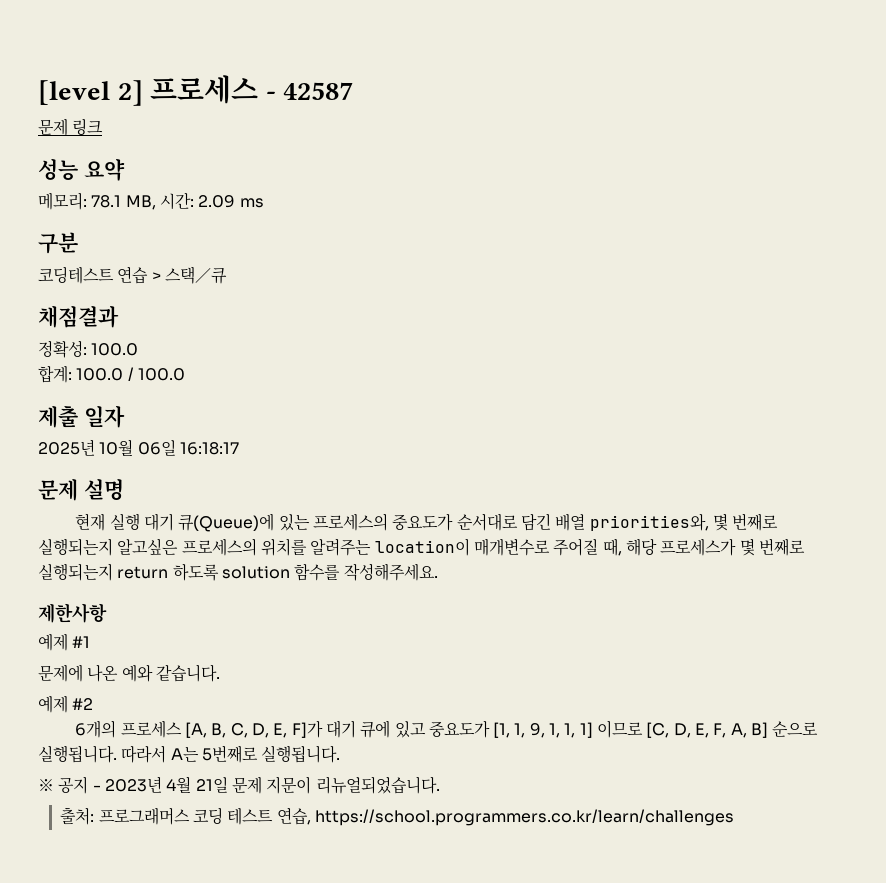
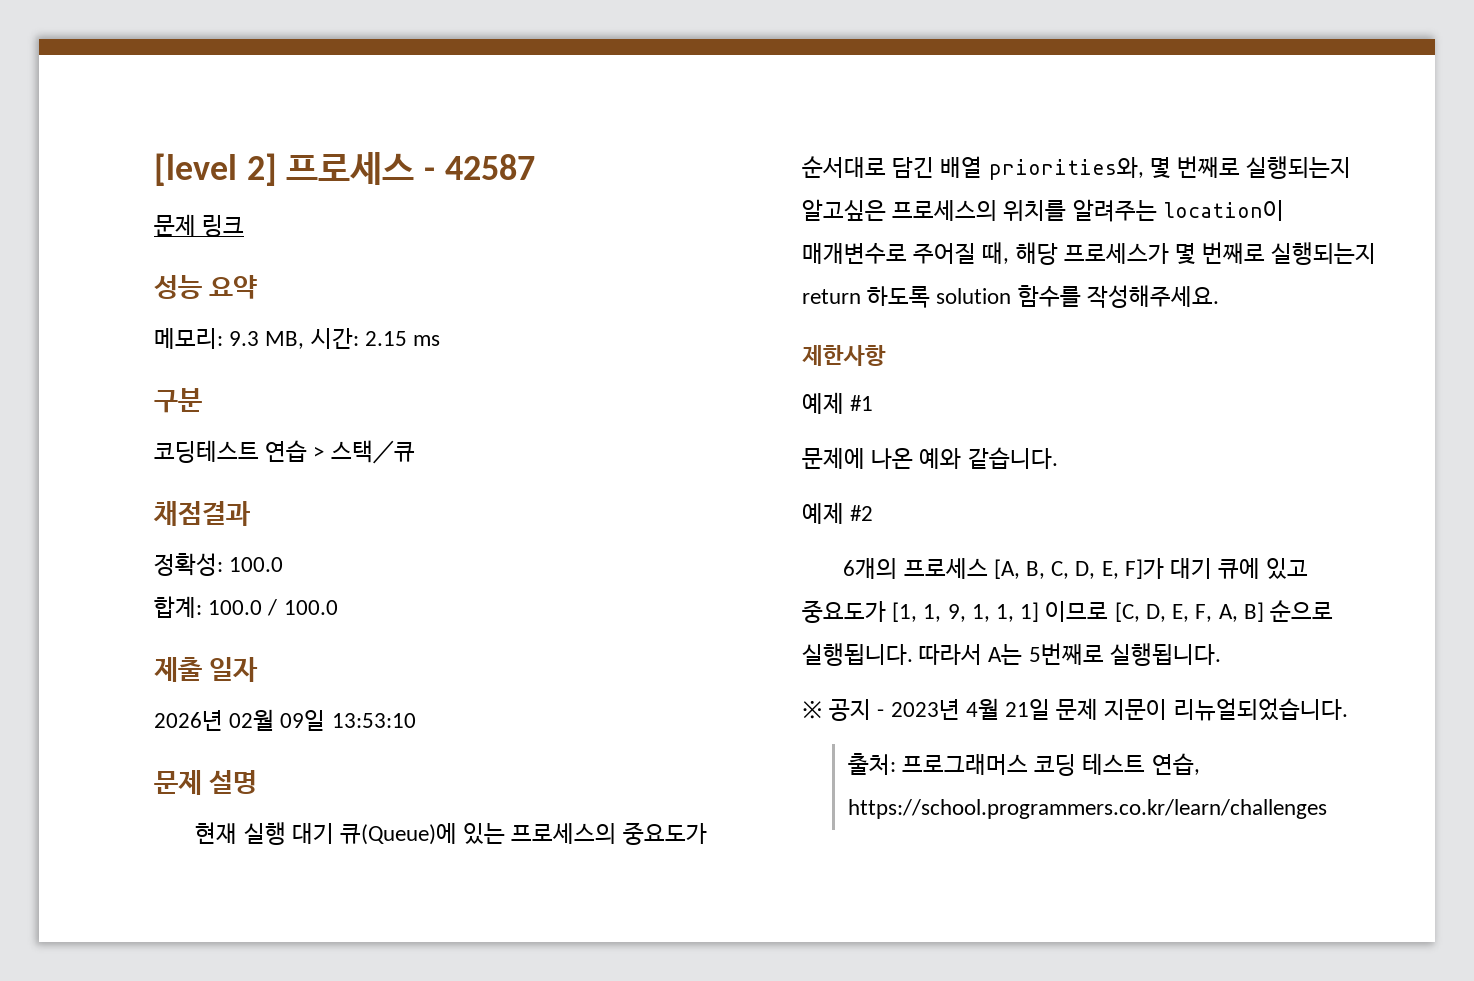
[91,195,122,208] 78.1 -> [229,331,260,346] 9.3
[198,195,236,208] 2.09 -> [364,331,407,346] 2.15
[38,439,239,456] 2025년 10월 06일 16:18:17 -> [154,709,416,731] 2026년 02월 09일 13:53:10

